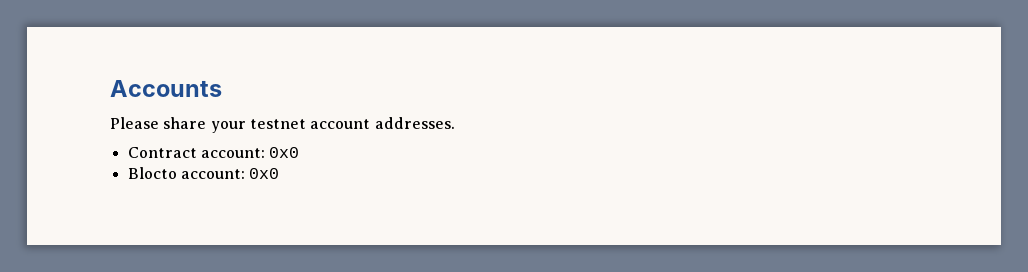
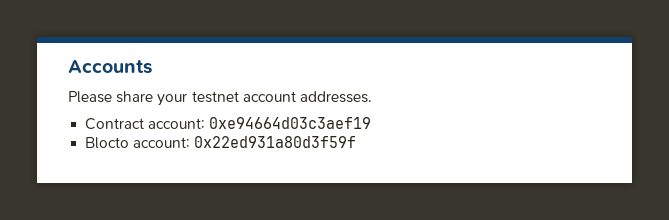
[269,147,300,158] 0x0 -> [209,117,372,129] 0xe94664d03c3aef19
[249,168,280,179] 0x0 -> [194,136,357,148] 0x22ed931a80d3f59f

